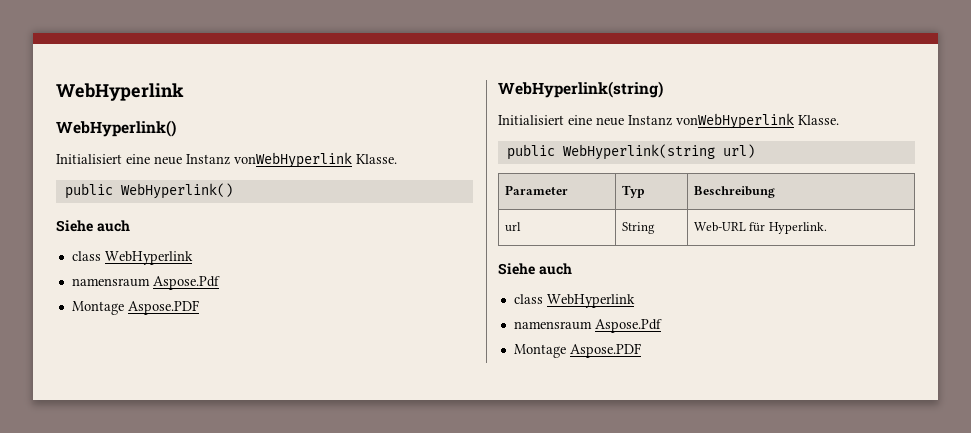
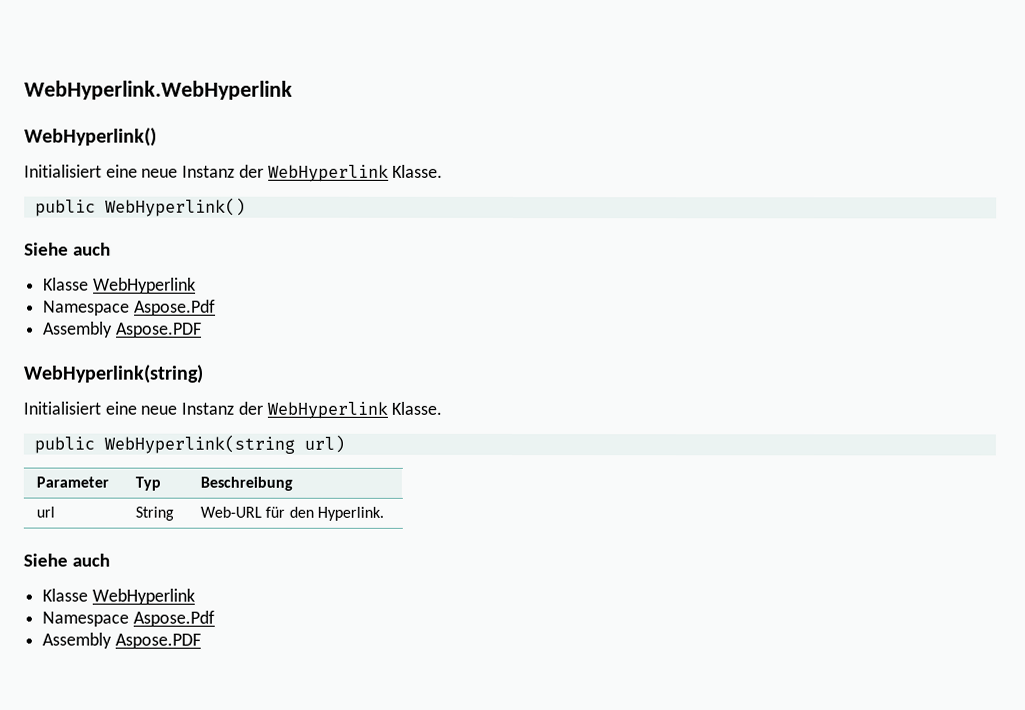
[56,83,184,101] WebHyperlink -> [24,80,293,100] WebHyperlink.WebHyperlink
[234,152,352,168] vonWebHyperlink -> [238,164,389,182] der WebHyperlink
[71,251,193,265] [71,276,220,290] [71,301,124,315] class WebHyperlink // namensraum Aspose.Pdf // Montage -> [43,277,196,294] [43,299,216,316] [43,321,114,338] Klasse WebHyperlink // Namespace Aspose.Pdf // Assembly
[676,113,794,129] vonWebHyperlink -> [237,401,388,419] der WebHyperlink
(766, 227) none -> [288,506,314,518] den
[513,294,635,308] [513,319,662,333] [513,344,566,358] class WebHyperlink // namensraum Aspose.Pdf // Montage -> [42,588,195,605] [42,610,215,627] [42,632,113,649] Klasse WebHyperlink // Namespace Aspose.Pdf // Assembly

